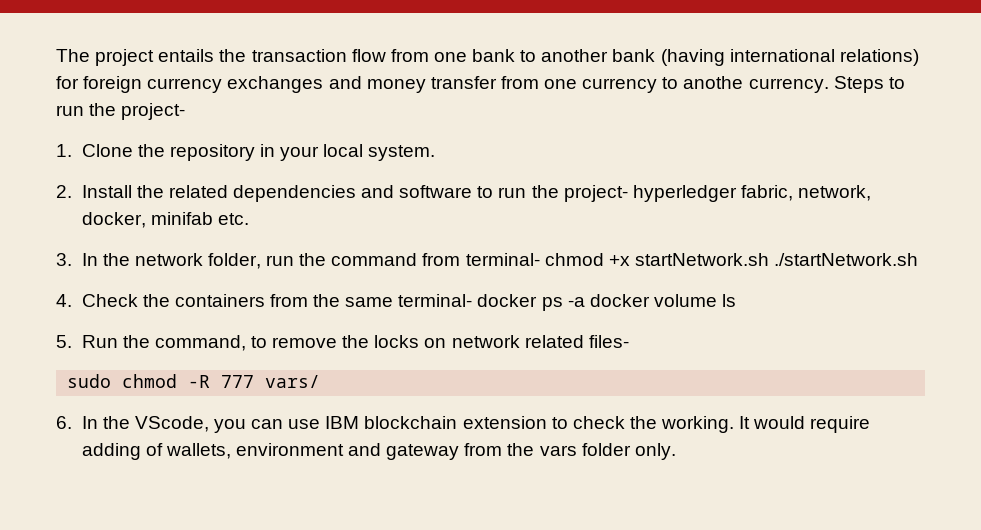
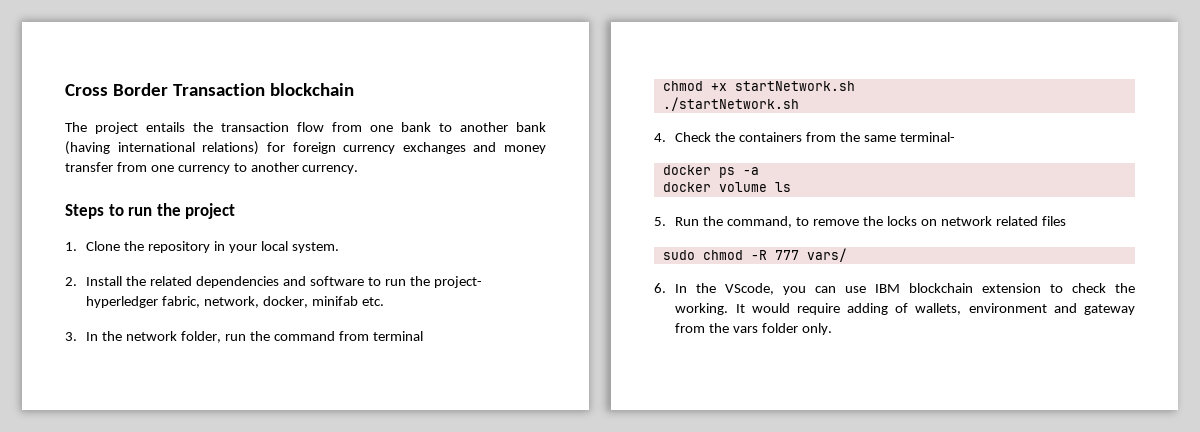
(56, 55) none -> [65,83,354,96] Cross Border Transaction blockchain //
[683,76,744,89] anothe -> [250,162,299,172] another
(829, 85) none -> (359, 169) //
[121,103,186,120] project- -> [185,203,236,219] project
[465,253,540,266] terminal- -> [372,331,423,341] terminal //
(769, 259) none -> (855, 86) //
(473, 300) none -> (955, 137) //
(585, 302) none -> (759, 171) //
[588,335,629,348] files- -> [1041,216,1066,226] files

